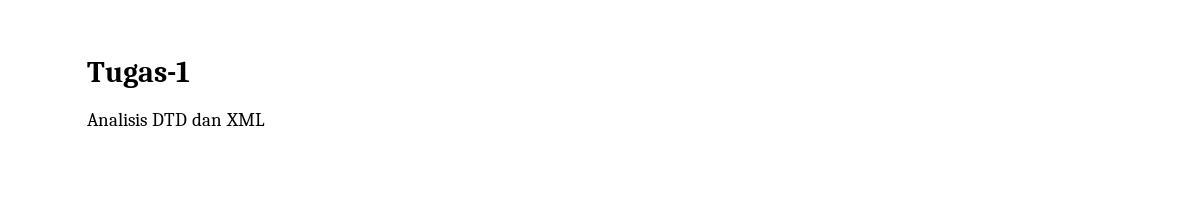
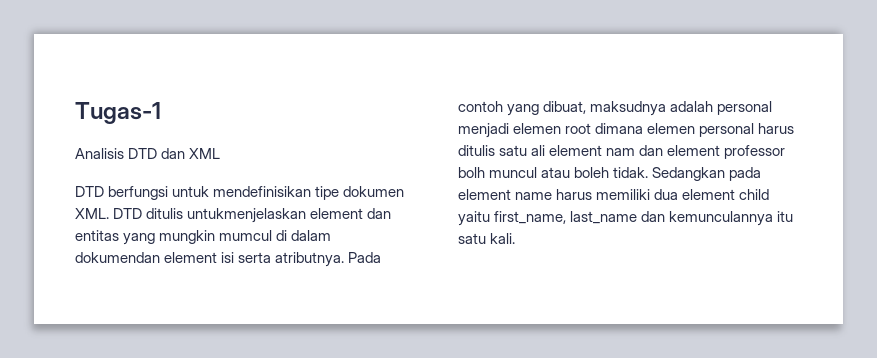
(266, 119) none -> [75,186,405,200] [75,208,392,223] [75,230,332,245] [75,252,382,267] [458,101,773,116] [458,123,795,138] [458,145,786,159] [458,167,762,181] [458,189,770,200] [458,211,794,226] [458,233,516,244] // DTD berfungsi untuk mendefinisikan tipe dokumen XML. DTD ditulis untukmenjelaskan element dan entitas yang mungkin mumcul di dalam dokumendan element isi serta atributnya. Pada contoh yang dibuat, maksudnya adalah personal menjadi elemen root dimana elemen personal harus ditulis satu ali element nam dan element professor bolh muncul atau boleh tidak. Sedangkan pada element name harus memiliki dua element child yaitu first_name, last_name dan kemunculannya itu satu kali.

